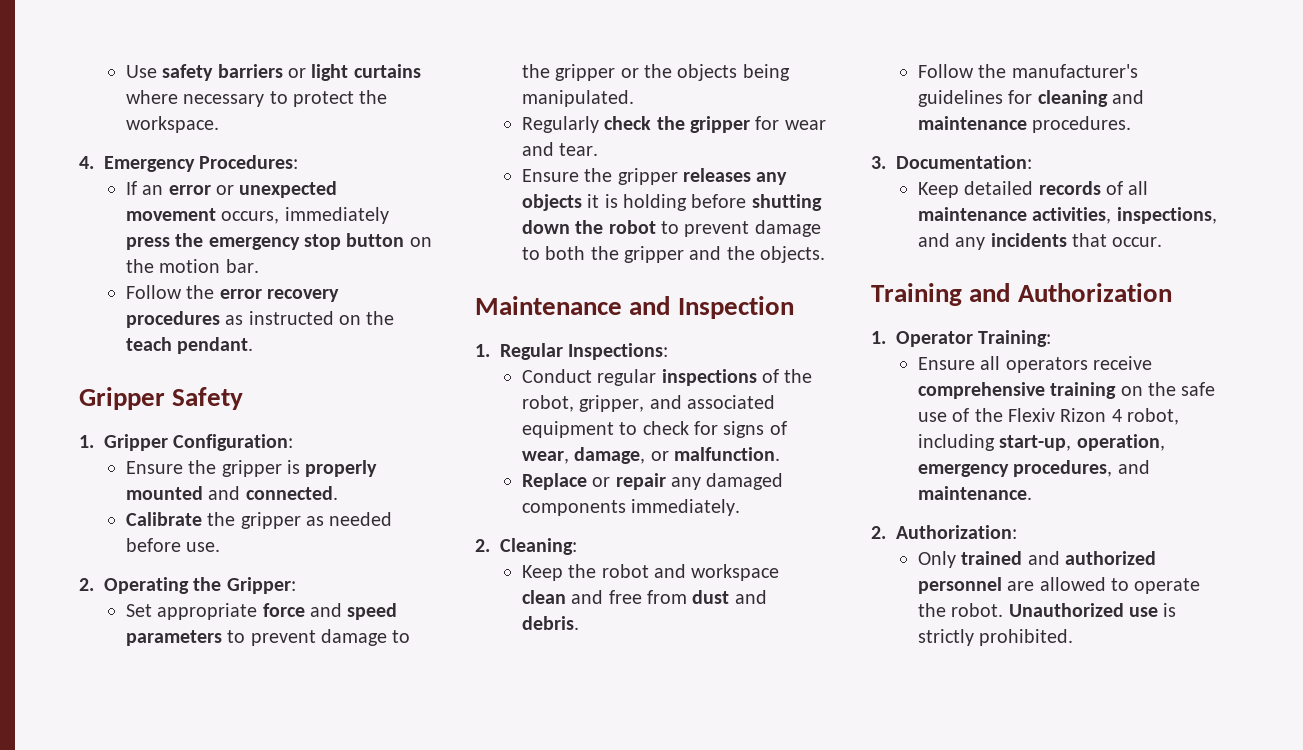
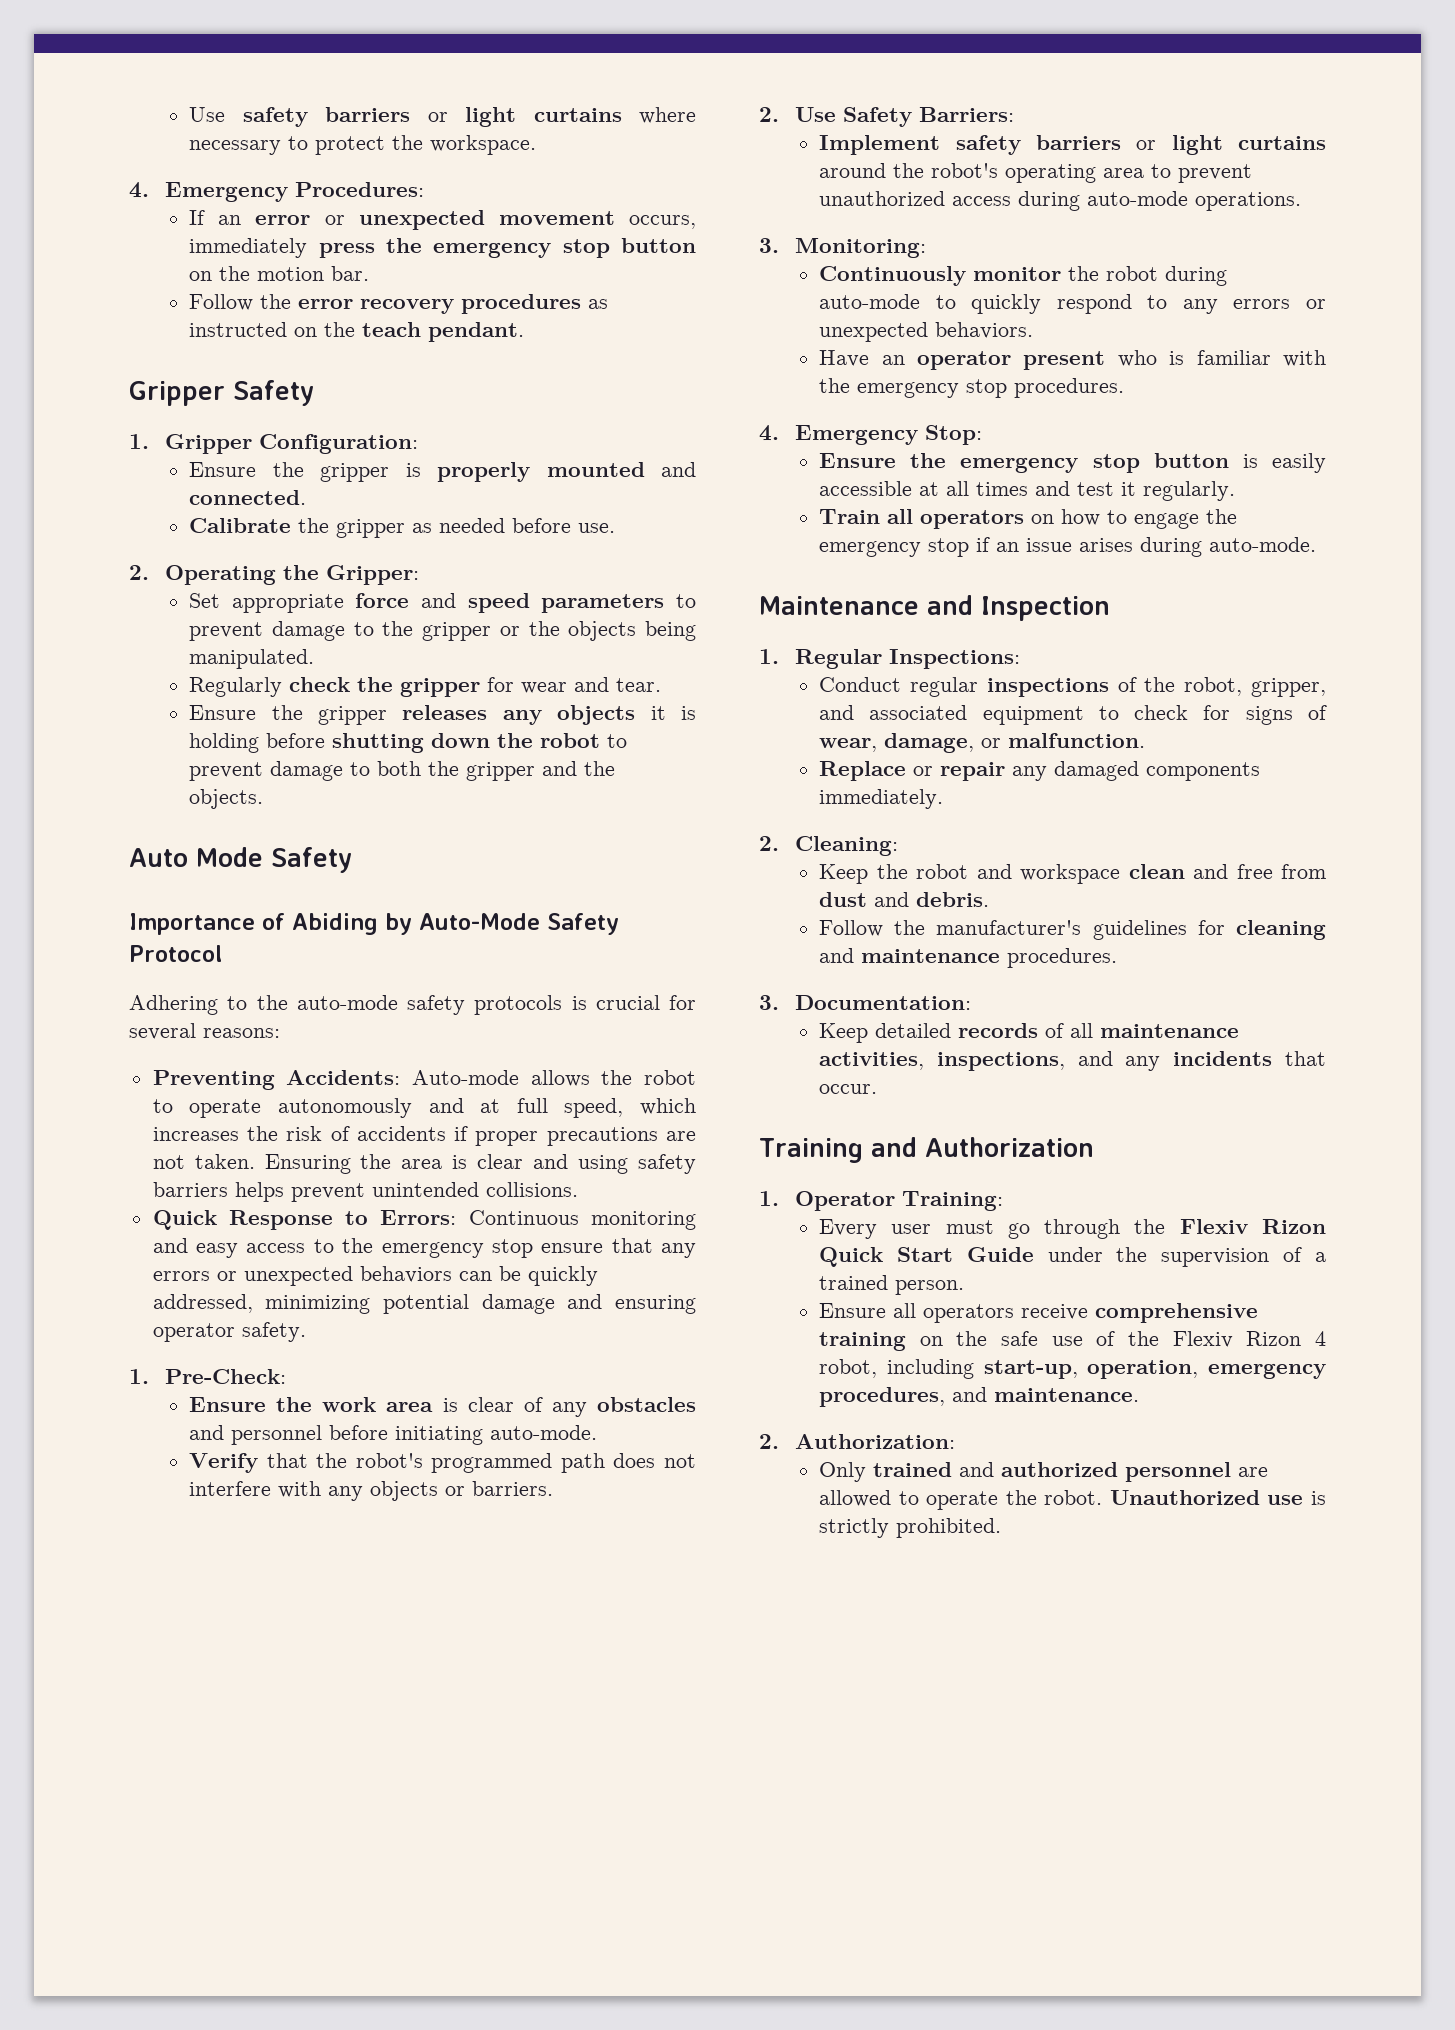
(826, 254) none -> [129,847,352,873] [129,913,619,935] [129,945,222,962] [129,995,696,1015] [129,1023,280,1040] [152,1070,697,1090] [152,1098,696,1118] [152,1126,696,1146] [152,1154,697,1174] [152,1182,578,1202] [152,1210,696,1230] [152,1238,696,1258] [152,1266,598,1286] [152,1294,696,1314] [152,1322,306,1342] [129,1369,287,1384] [189,1397,696,1417] [189,1425,598,1445] [189,1453,696,1473] [189,1481,554,1501] [759,107,1015,127] [819,135,1326,155] [819,163,1253,183] [819,191,1302,211] [759,238,927,258] [819,266,1228,286] [819,294,1326,314] [819,322,1034,342] [819,350,1326,370] [819,378,1125,398] [759,425,983,445] [819,453,1326,473] [819,481,1236,501] [819,509,1238,529] [819,537,1317,557] // Auto Mode Safety // Importance of Abiding by Auto-Mode Safety Protocol // Adhering to the auto-mode safety protocols is crucial for several reasons: // Preventing Accidents: Auto-mode allows the robot to operate autonomously and at full speed, which increases the risk of accidents if proper precautions are not taken. Ensuring the area is clear and using safety barriers helps prevent unintended collisions. // Quick Response to Errors: Continuous monitoring and easy access to the emergency stop ensure that any errors or unexpected behaviors can be quickly addressed, minimizing potential damage and ensuring operator safety. // 1. Pre-Check: // Ensure the work area is clear of any obstacles and personnel before initiating auto-mode. // Verify that the robot's programmed path does not interfere with any objects or barriers. // 2. Use Safety Barriers: // Implement safety barriers or light curtains around the robot's operating area to prevent unauthorized access during auto-mode operations. // 3. Monitoring: // Continuously monitor the robot during auto-mode to quickly respond to any errors or unexpected behaviors. // Have an operator present who is familiar with the emergency stop procedures. // 4. Emergency Stop: // Ensure the emergency stop button is easily accessible at all times and test it regularly. // Train all operators on how to engage the emergency stop if an issue arises during auto-mode.
(1052, 338) none -> [819,1219,1326,1239] [819,1247,1326,1267] [819,1275,965,1295] // Every user must go through the Flexiv Rizon Quick Start Guide under the supervision of a trained person.

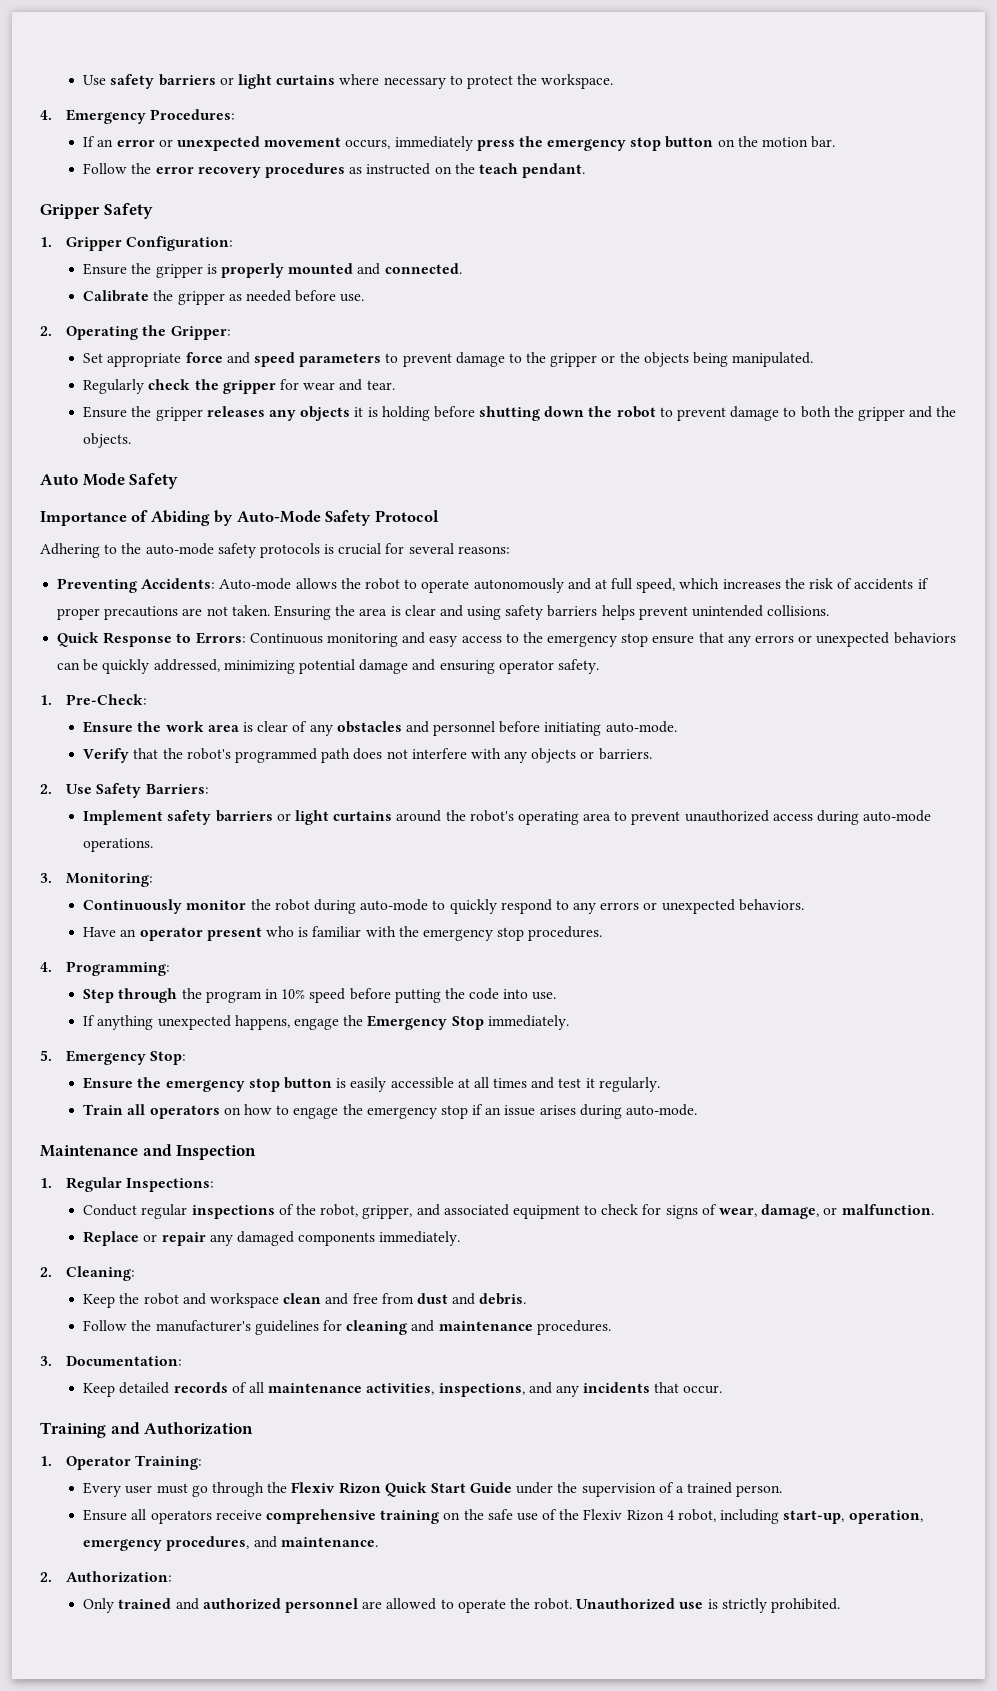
(779, 433) none -> [66,961,171,976] [83,988,557,1003] [83,1015,569,1030] [40,1050,52,1061] Programming: // Step through the program in 10% speed before putting the code into use. // If anything unexpected happens, engage the Emergency Stop immediately. // 5.

